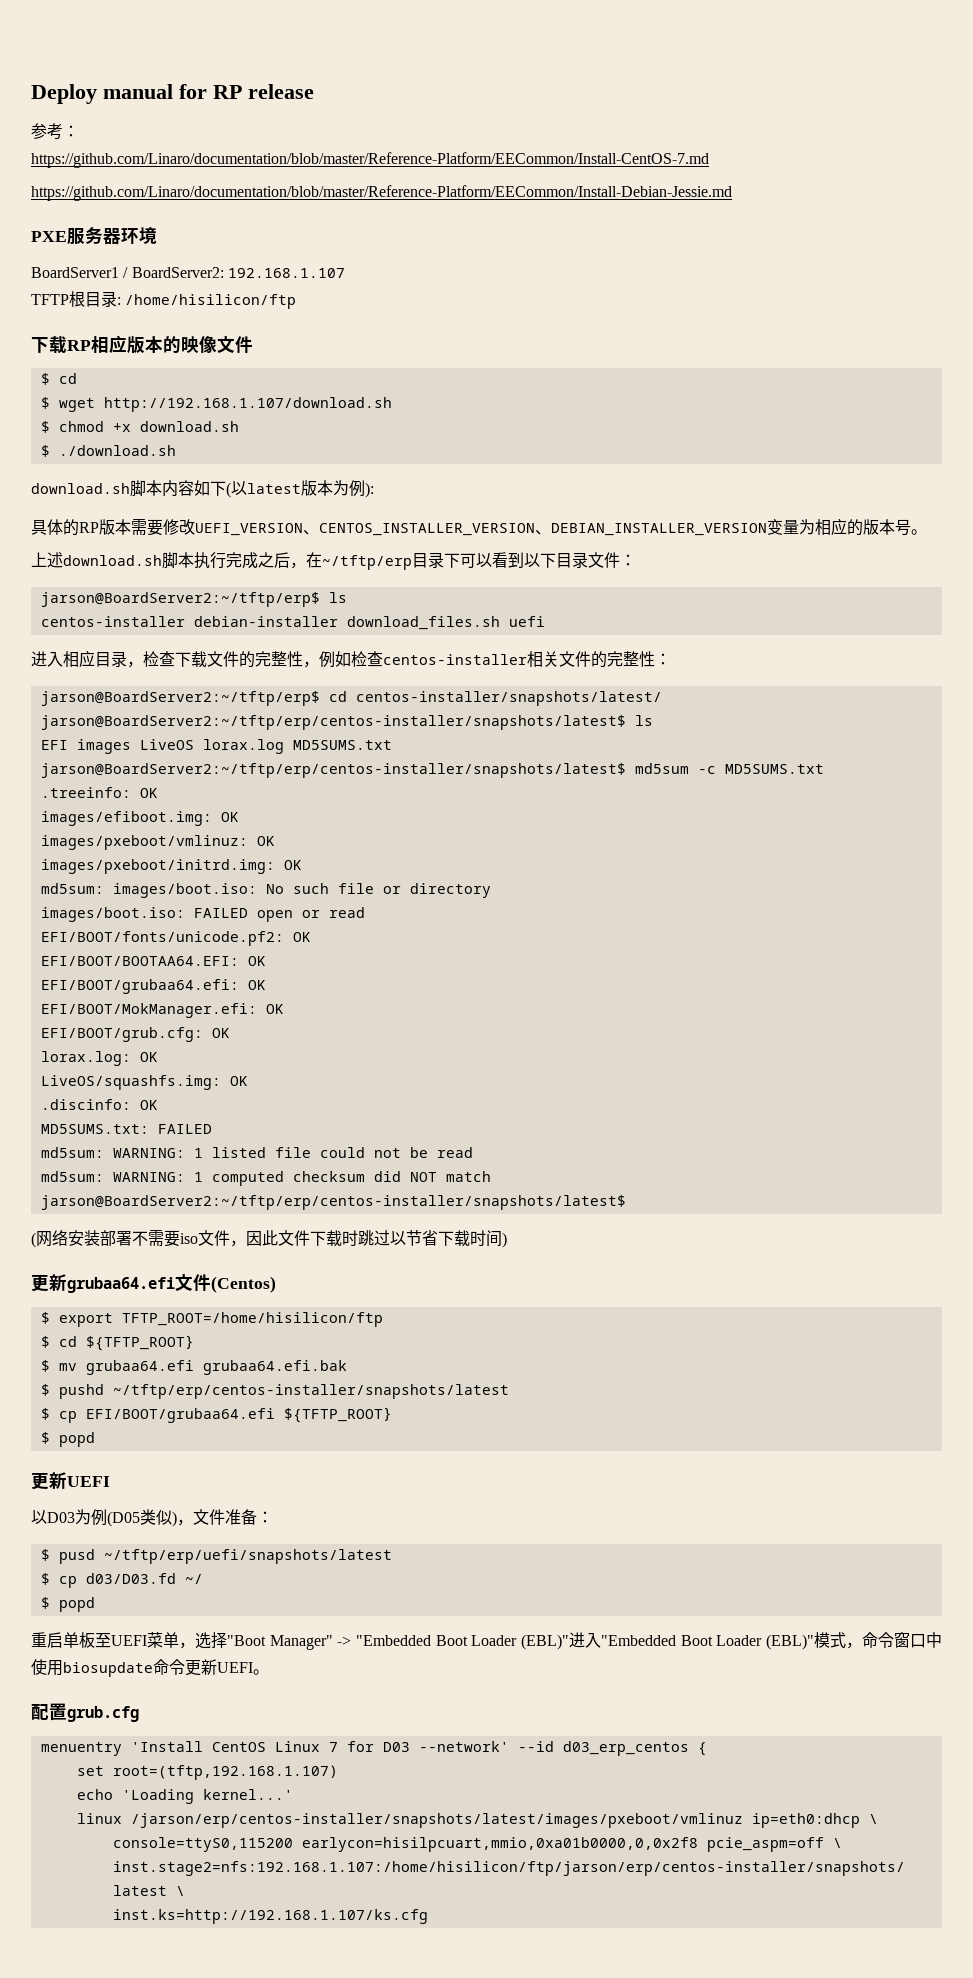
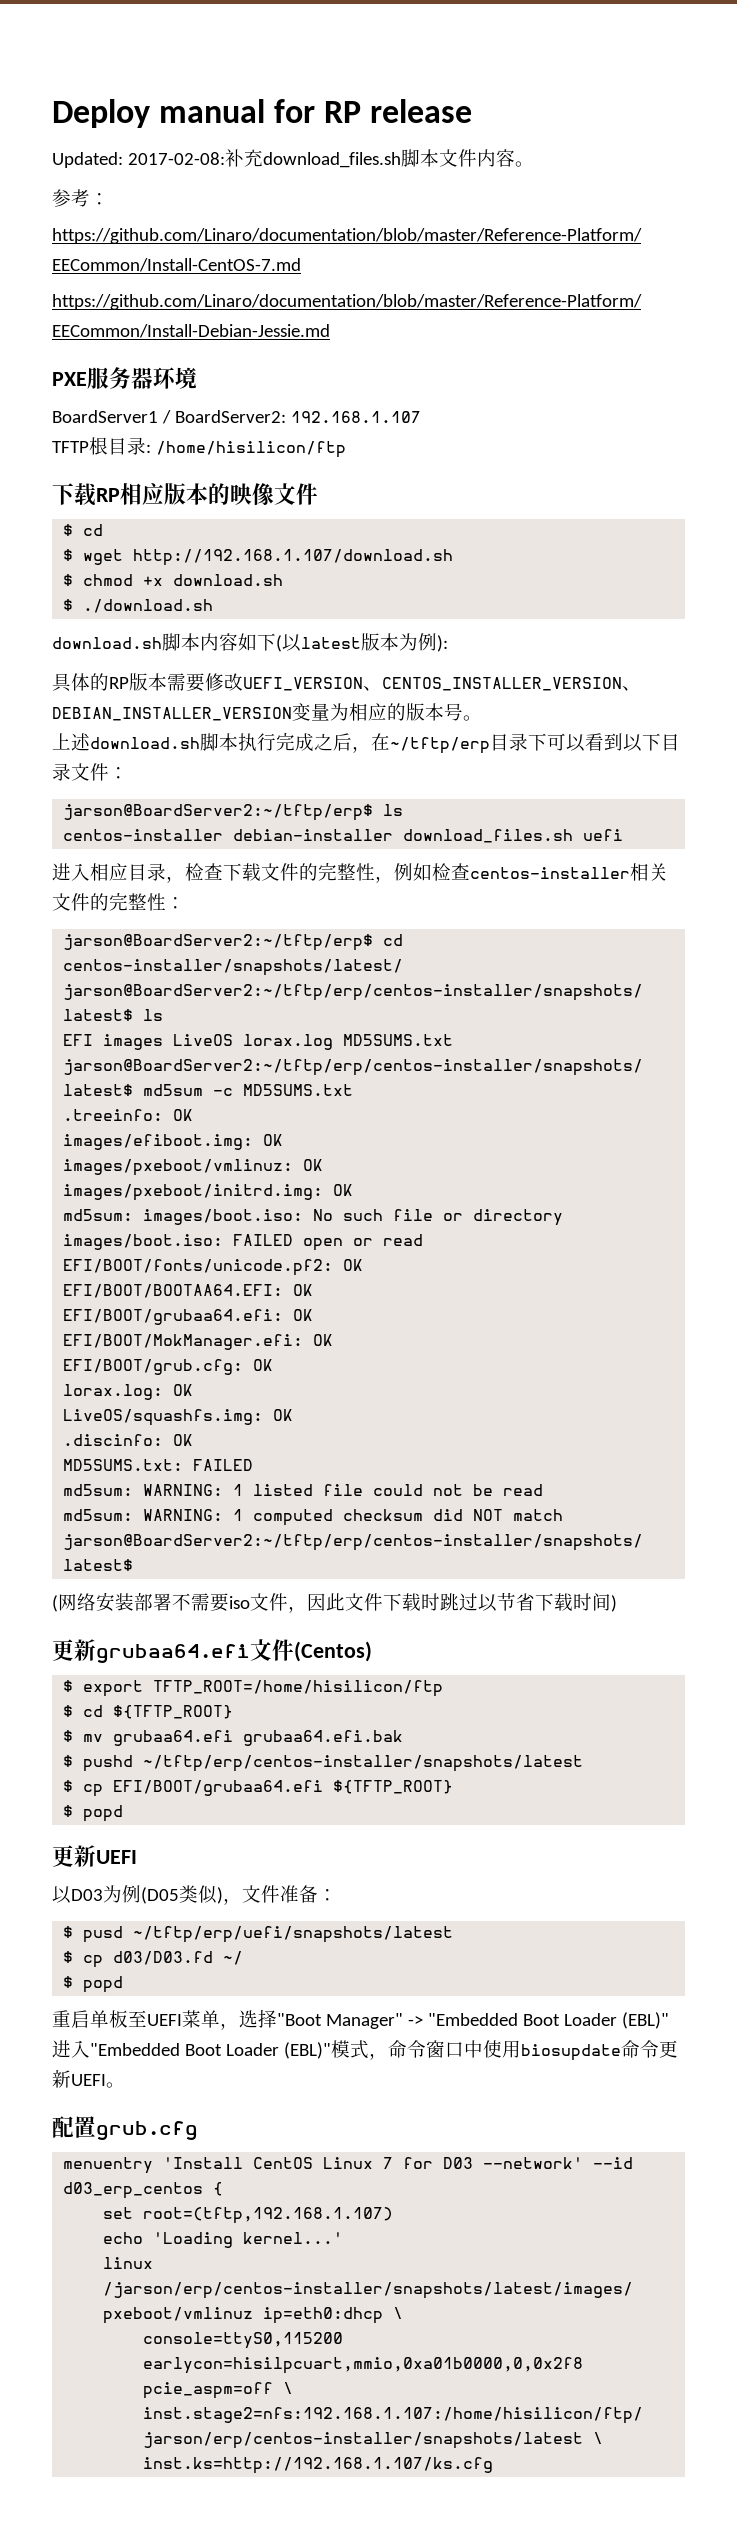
(314, 91) none -> [52,149,534,168] // Updated: 2017-02-08:补充download_files.sh脚本文件内容。

